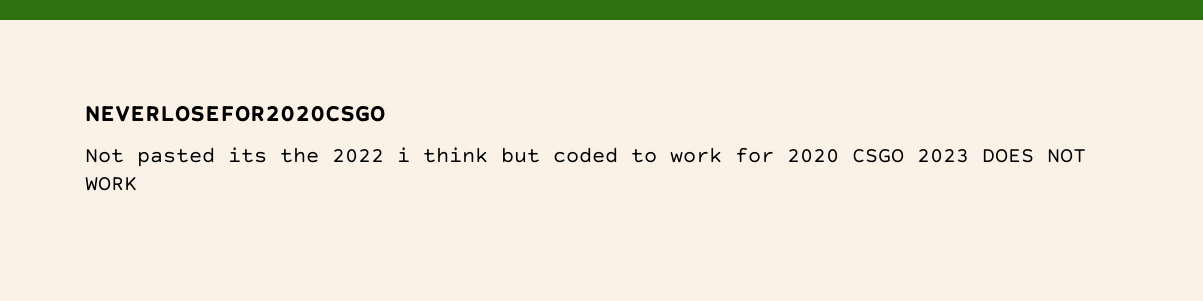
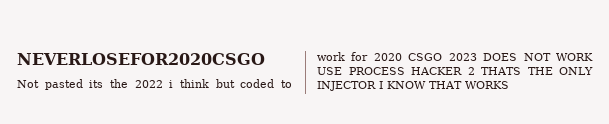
(137, 183) none -> [317,67,593,75] [317,81,509,91] USE PROCESS HACKER 2 THATS THE ONLY INJECTOR I KNOW THAT WORKS

